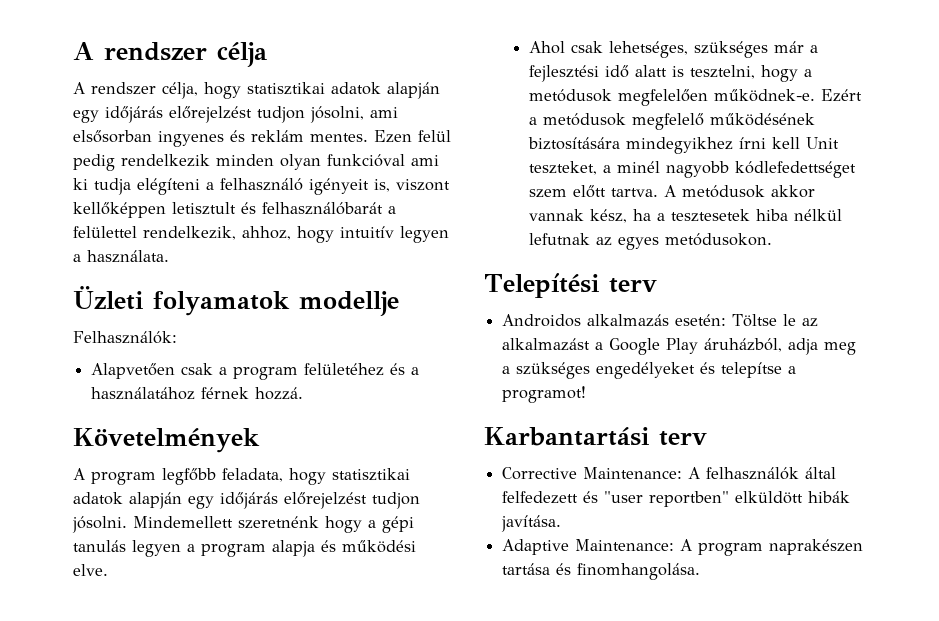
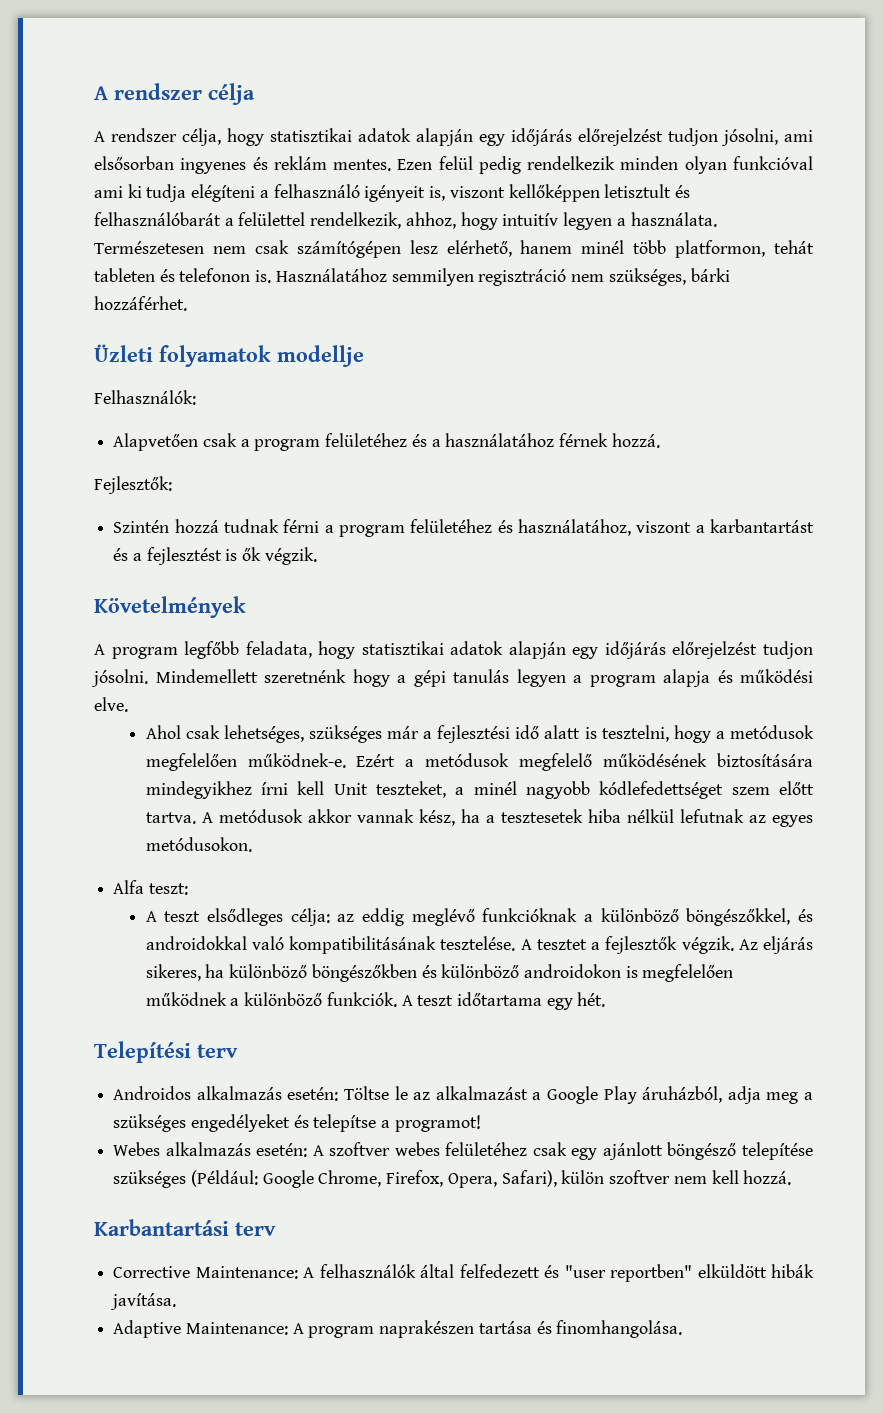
(169, 256) none -> [94,240,814,258] [94,268,730,286] [94,296,187,311] Természetesen nem csak számítógépen lesz elérhető, hanem minél több platformon, tehát tableten és telefonon is. Használatához semmilyen regisztráció nem szükséges, bárki hozzáférhet.
(304, 393) none -> [94,476,172,494] [113,519,815,537] [113,547,317,565] // Fejlesztők: // Szintén hozzá tudnak férni a program felületéhez és használatához, viszont a karbantartást és a fejlesztést is ők végzik.
(773, 239) none -> [113,880,188,895] [145,908,813,926] [145,936,813,954] [145,964,734,982] [145,992,606,1010] // Alfa teszt: // A teszt elsődleges célja: az eddig meglévő funkcióknak a különböző böngészőkkel, és androidokkal való kompatibilitásának tesztelése. A tesztet a fejlesztők végzik. Az eljárás sikeres, ha különböző böngészőkben és különböző androidokon is megfelelően működnek a különböző funkciók. A teszt időtartama egy hét.
(587, 394) none -> [113,1142,813,1160] [113,1170,792,1188] // Webes alkalmazás esetén: A szoftver webes felületéhez csak egy ajánlott böngésző telepítése szükséges (Például: Google Chrome, Firefox, Opera, Safari), külön szoftver nem kell hozzá.

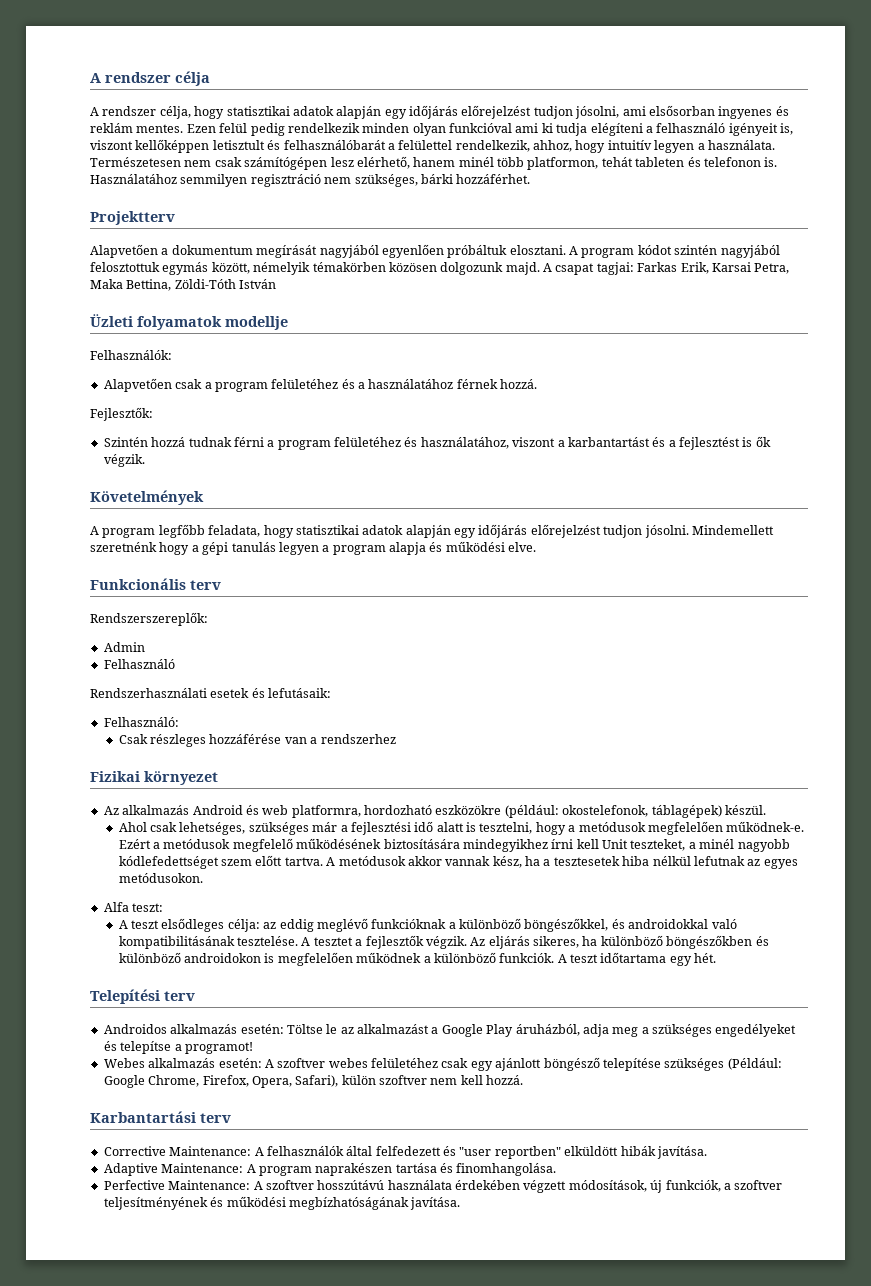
(187, 303) none -> [90,211,175,225] [90,244,780,258] [90,262,790,275] [90,279,277,291] // Projektterv // Alapvetően a dokumentum megírását nagyjából egyenlően próbáltuk elosztani. A program kódot szintén nagyjából felosztottuk egymás között, némelyik témakörben közösen dolgozunk majd. A csapat tagjai: Farkas Erik, Karsai Petra, Maka Bettina, Zöldi-Tóth István
(128, 704) none -> [90,578,221,590] [90,612,208,626] [103,642,145,652] [103,659,175,669] [90,688,332,698] [103,717,179,727] [118,734,396,747] [90,771,218,785] [103,805,766,818] // Funkcionális terv // Rendszerszereplők: // Admin // Felhasználó // Rendszerhasználati esetek és lefutásaik: // Felhasználó: // Csak részleges hozzáférése van a rendszerhez // Fizikai környezet // Az alkalmazás Android és web platformra, hordozható eszközökre (például: okostelefonok, táblagépek) készül.
(683, 1329) none -> [103,1180,783,1193] [103,1196,461,1210] // Perfective Maintenance: A szoftver hosszútávú használata érdekében végzett módosítások, új funkciók, a szoftver teljesítményének és működési megbízhatóságának javítása.

